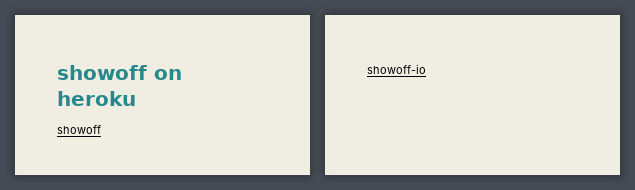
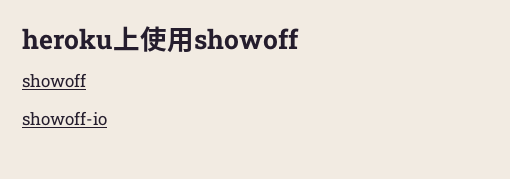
[57,65,182,80] [57,91,136,106] showoff on heroku -> [22,26,299,53] heroku上使用showoff

